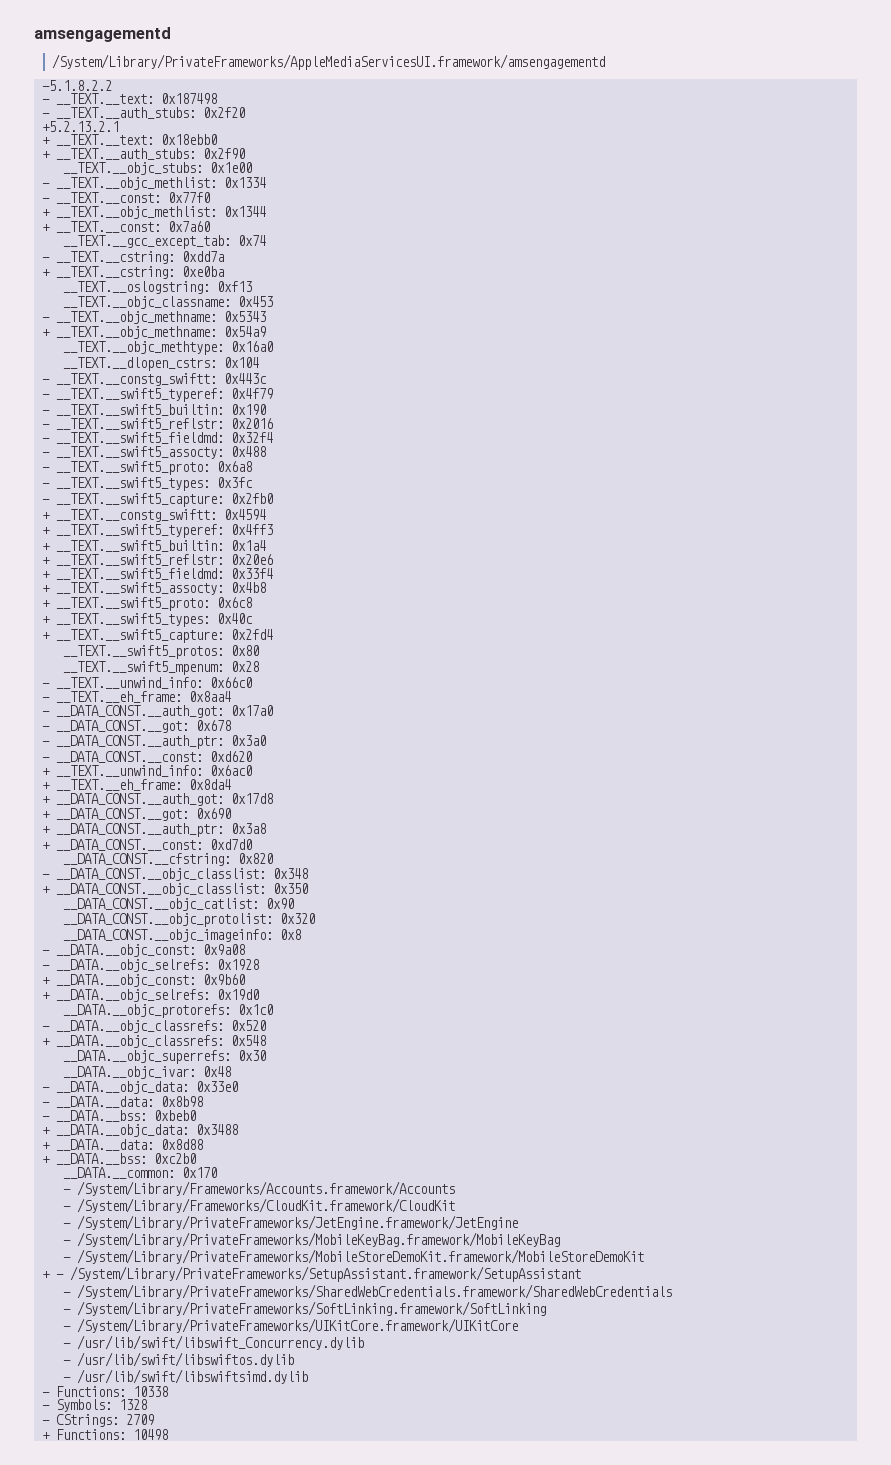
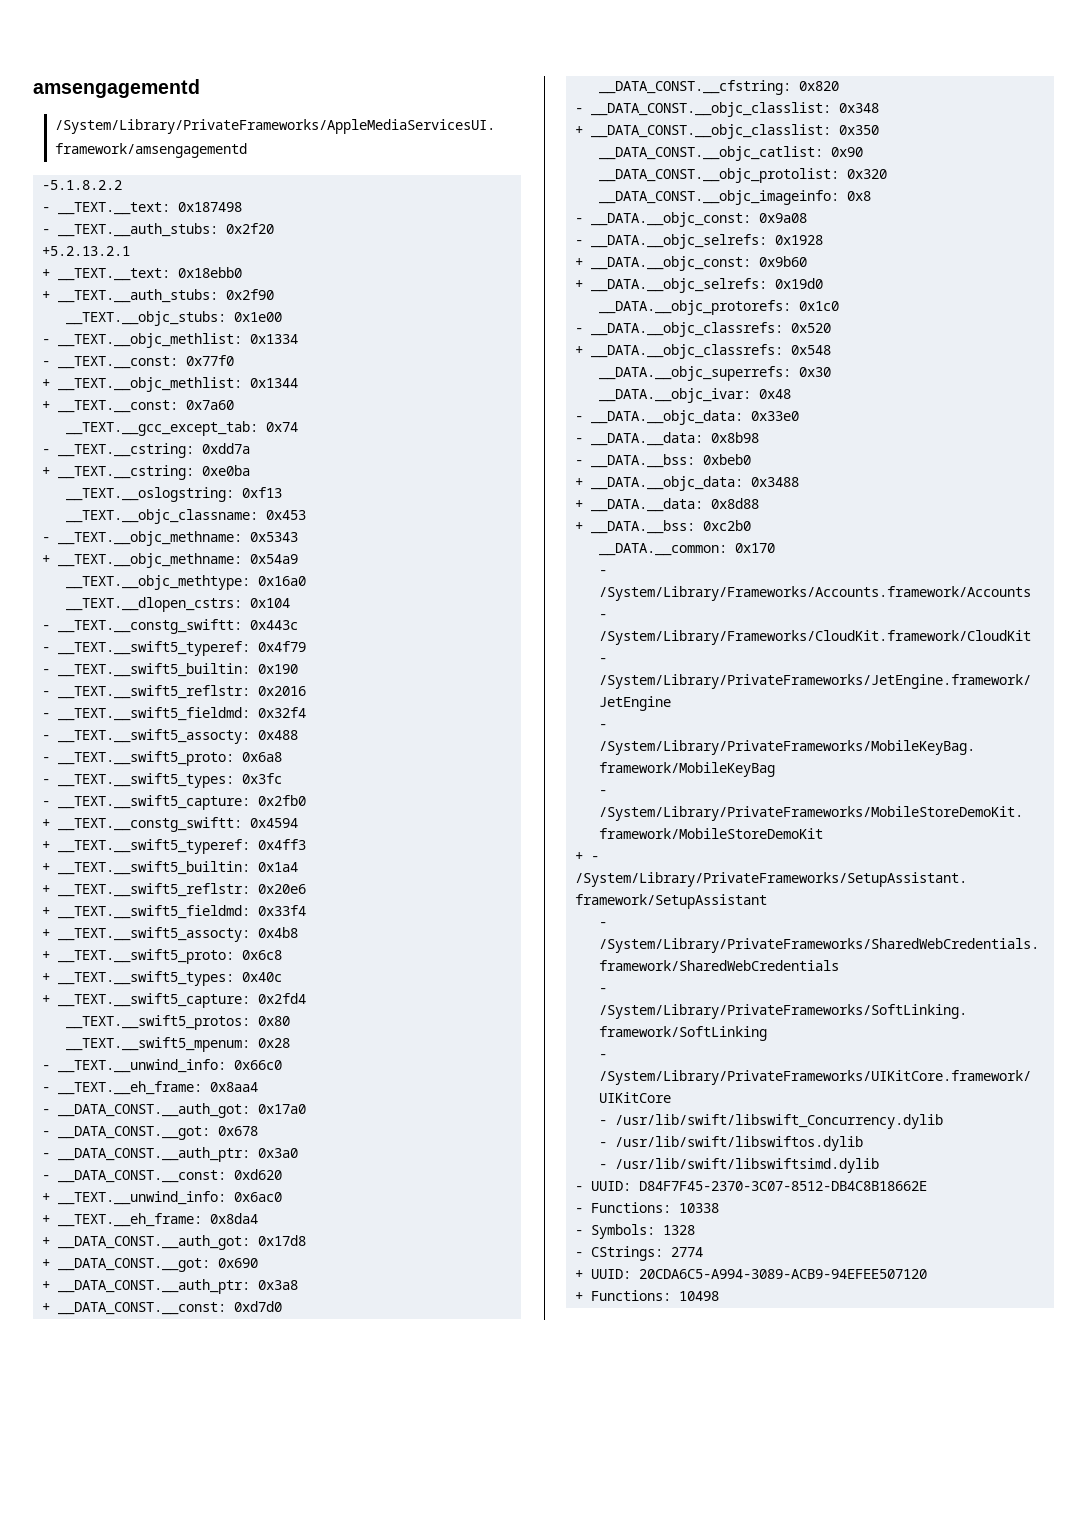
(309, 1376) none -> [575,1181,928,1191] // - UUID: D84F7F45-2370-3C07-8512-DB4C8B18662E
[126,1414,155,1425] 2709 -> [671,1247,704,1257] [575,1269,928,1279] 2774 // + UUID: 20CDA6C5-A994-3089-ACB9-94EFEE507120

